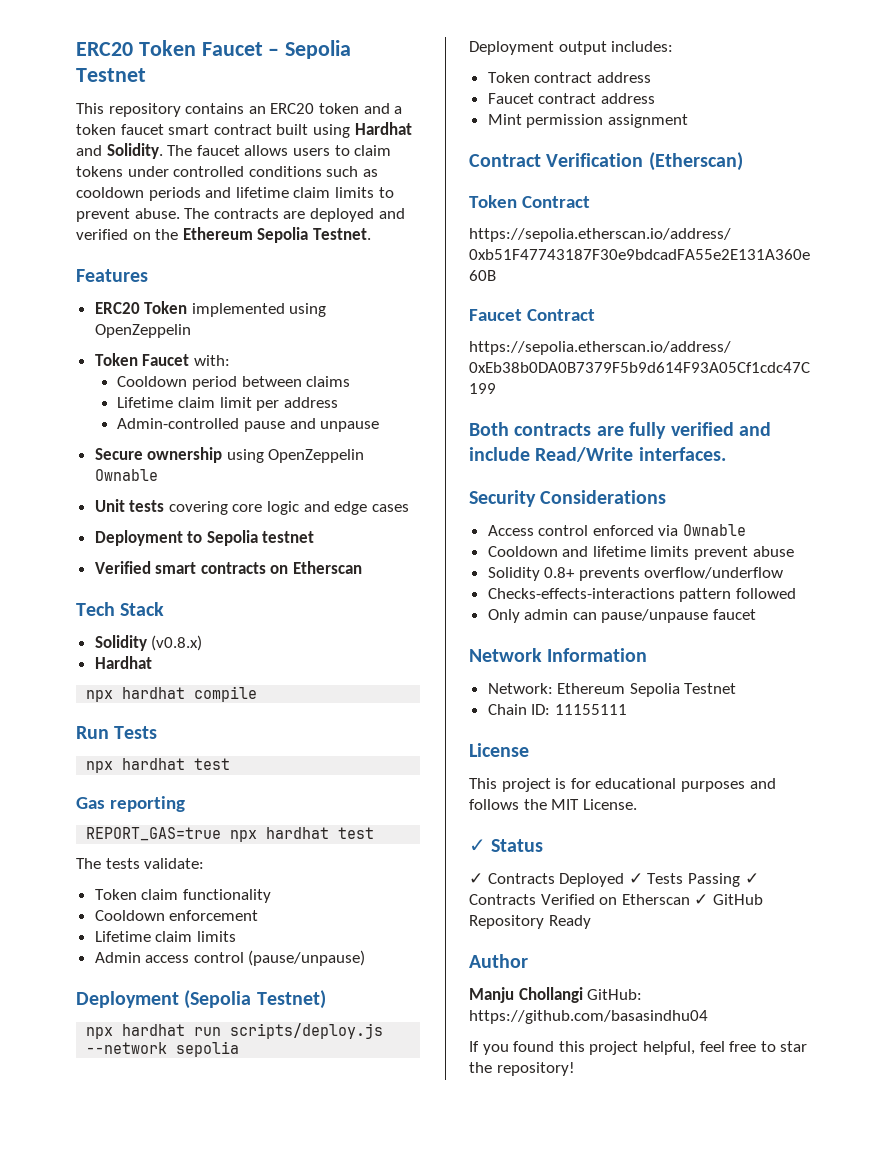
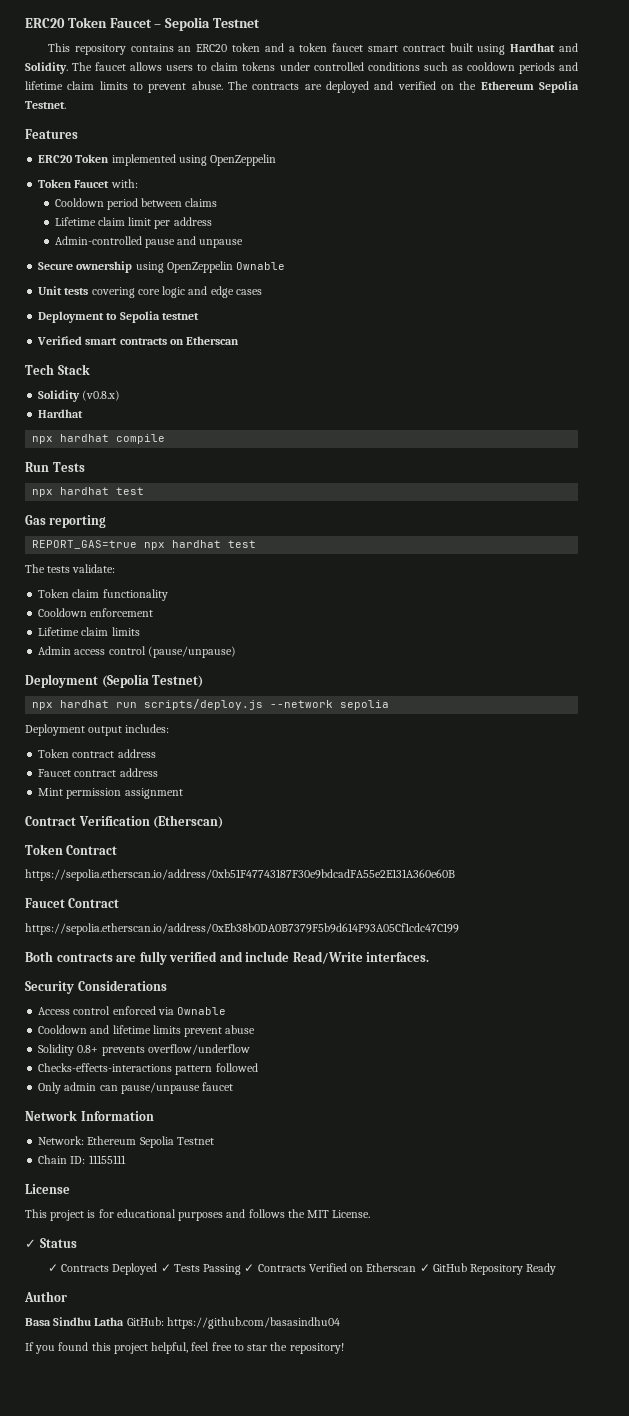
[469,987,583,1003] Manju Chollangi -> [25,1317,125,1326] Basa Sindhu Latha

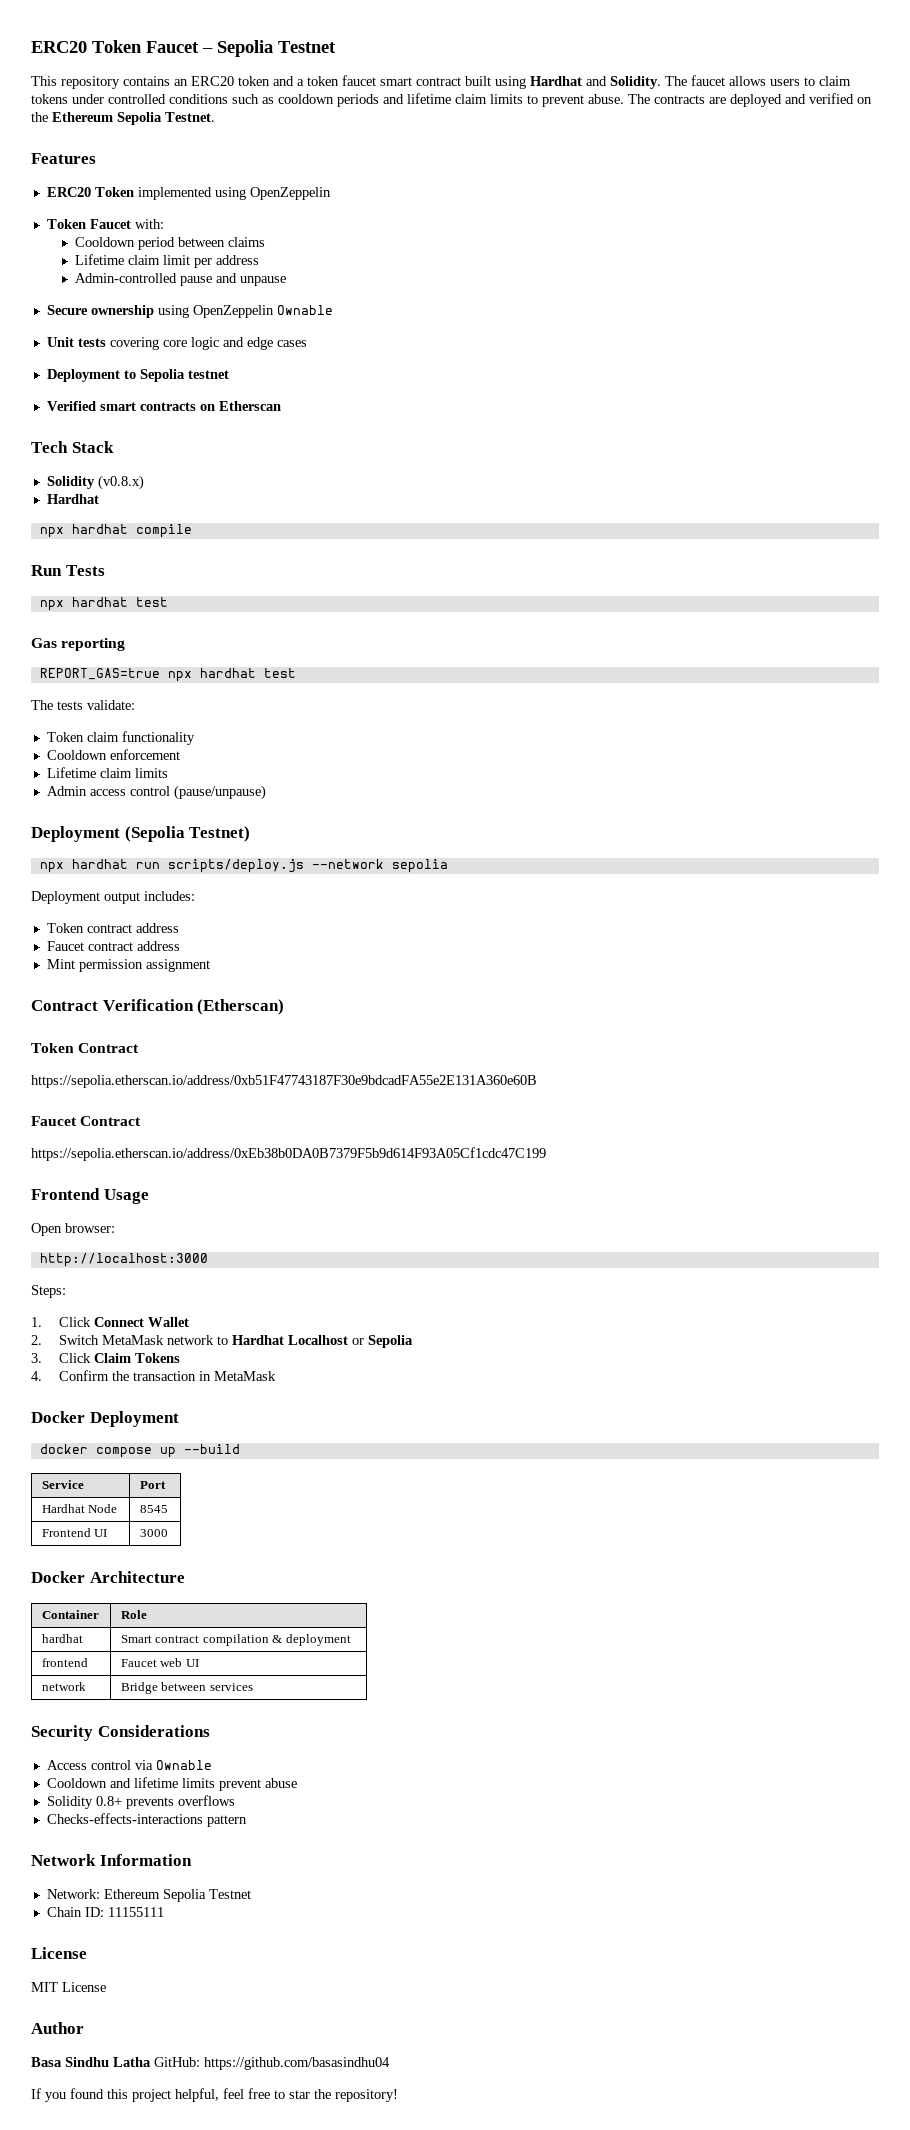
[25,951,430,965] Both contracts are fully verified and include Read/Write interfaces. -> [31,1188,149,1204] [31,1223,115,1236] [39,1253,208,1267] [31,1285,66,1298] [31,1317,190,1327] [31,1335,414,1348] [31,1353,181,1363] [31,1370,277,1381] [31,1411,179,1427] [39,1444,240,1458] [41,1480,84,1489] [139,1481,166,1489] [41,1504,118,1513] [139,1505,168,1513] [41,1528,108,1537] [139,1529,168,1537] [31,1571,185,1583] [41,1610,99,1619] [120,1610,147,1619] [41,1634,83,1643] [120,1634,351,1646] [41,1658,88,1667] [120,1658,199,1667] [41,1682,86,1691] [120,1682,253,1694] Frontend Usage // Open browser: // http://localhost:3000 // Steps: // 1. Click Connect Wallet // 2. Switch MetaMask network to Hardhat Localhost or Sepolia // 3. Click Claim Tokens // 4. Confirm the transaction in MetaMask // Docker Deployment // docker compose up --build // Service | Port // Hardhat Node | 8545 // Frontend UI | 3000 // Docker Architecture // Container | Role // hardhat | Smart contract compilation & deployment // frontend | Faucet web UI // network | Bridge between services
[112,1006,156,1015] enforced -> (131, 1765) none
[147,1044,250,1055] overflow/underflow -> [177,1795,235,1806] overflows
[215,1063,258,1072] [38,1082,234,1094] followed // Only admin can pause/unpause faucet -> (247, 1821) none
[25,1209,371,1221] [25,1238,77,1248] [47,1263,557,1275] This project is for educational purposes and follows the MIT License. // ✓ Status // ✓ Contracts Deployed ✓ Tests Passing ✓ Contracts Verified on Etherscan ✓ GitHub Repository Ready -> [31,1982,106,1992] MIT License

